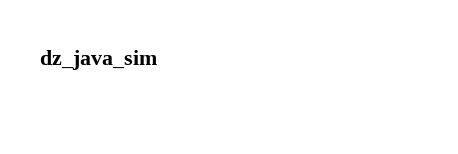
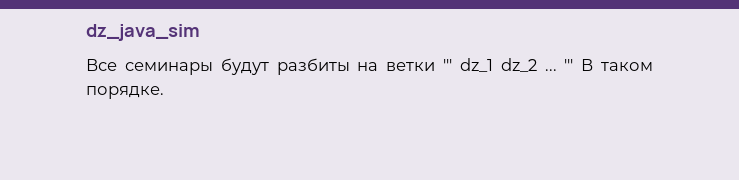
(157, 60) none -> [86,58,653,75] [86,86,164,99] // Все семинары будут разбиты на ветки ''' dz_1 dz_2 ... ''' В таком порядке.

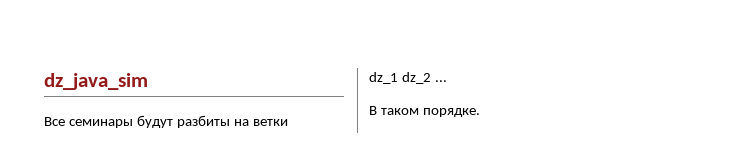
[442,59,452,71] ''' -> (288, 122) //
[564,59,574,71] ''' -> (447, 81) //

